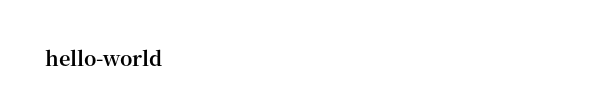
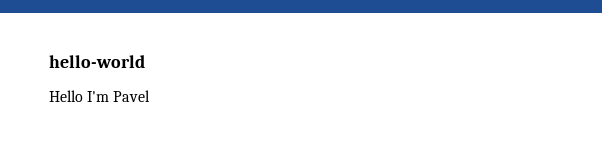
(162, 57) none -> [49,90,151,102] // Hello I'm Pavel

